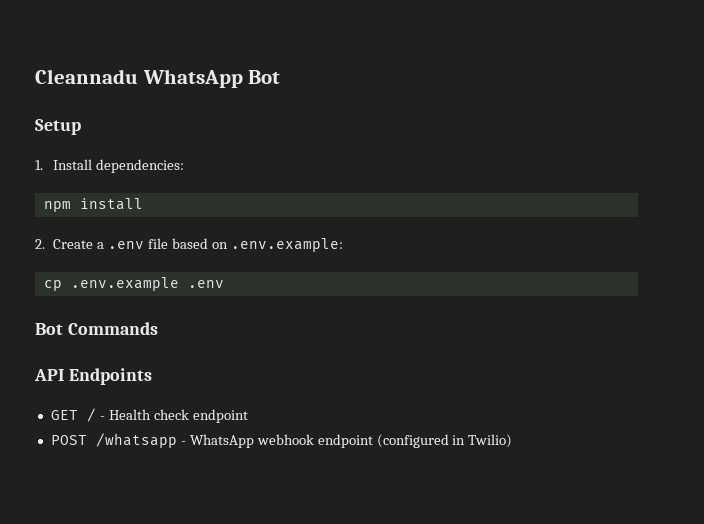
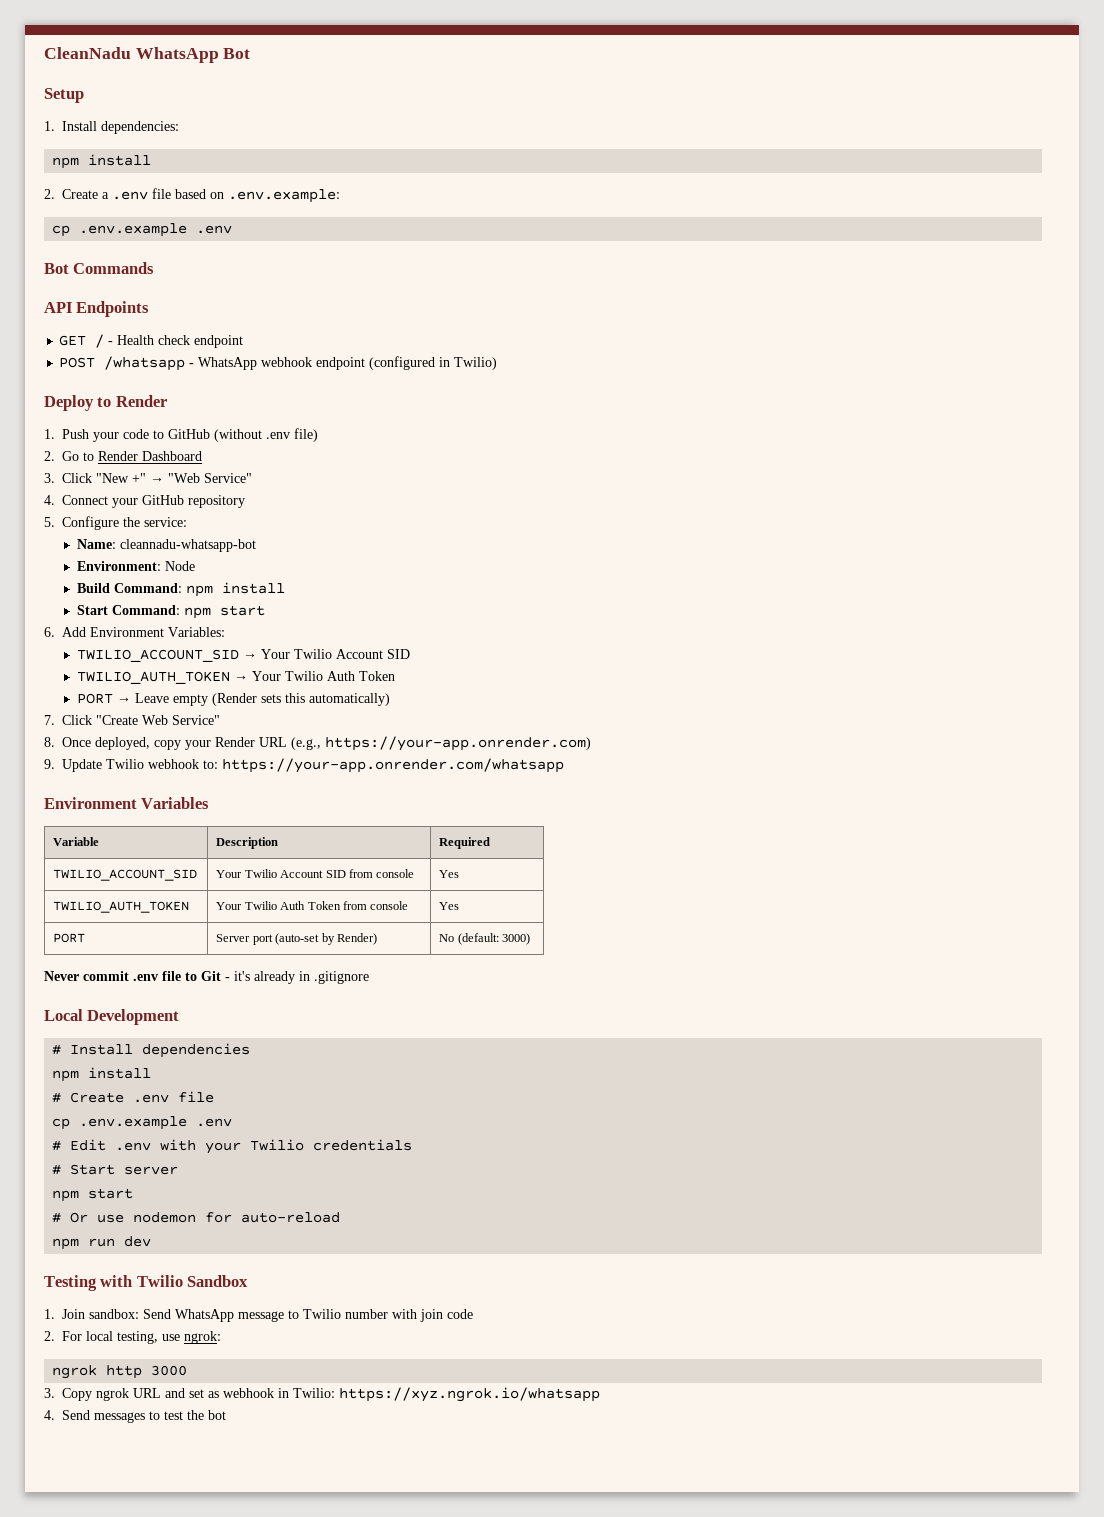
[35,69,138,84] Cleannadu -> [44,47,131,59] CleanNadu
(513, 441) none -> [44,395,167,411] [44,428,318,442] [44,451,202,461] [44,473,252,483] [44,495,245,508] [44,516,187,530] [76,539,256,552] [76,561,195,571] [76,582,285,597] [76,605,265,619] [44,627,225,637] [76,649,410,662] [76,671,395,684] [76,693,390,706] [44,715,220,725] [44,736,591,751] [44,758,564,773] [44,797,210,809] [53,837,100,846] [216,837,279,849] [439,837,491,849] [53,869,198,881] [216,869,415,878] [439,870,460,878] [53,901,190,913] [216,901,409,910] [439,902,460,910] [53,933,86,943] [216,933,377,945] [439,933,531,945] [44,971,369,984] [44,1009,180,1025] [52,1043,251,1058] [52,1067,152,1082] [52,1091,215,1103] [52,1116,233,1130] [52,1139,413,1154] [52,1164,179,1175] [52,1188,134,1202] [52,1212,341,1223] [52,1236,152,1250] [44,1275,249,1291] [44,1309,473,1322] [44,1331,221,1344] [52,1365,188,1379] [44,1387,600,1402] [44,1410,226,1423] // Deploy to Render // 1. Push your code to GitHub (without .env file) // 2. Go to Render Dashboard // 3. Click "New +" → "Web Service" // 4. Connect your GitHub repository // 5. Configure the service: // Name: cleannadu-whatsapp-bot // Environment: Node // Build Command: npm install // Start Command: npm start // 6. Add Environment Variables: // TWILIO_ACCOUNT_SID → Your Twilio Account SID // TWILIO_AUTH_TOKEN → Your Twilio Auth Token // PORT → Leave empty (Render sets this automatically) // 7. Click "Create Web Service" // 8. Once deployed, copy your Render URL (e.g., https://your-app.onrender.com) // 9. Update Twilio webhook to: https://your-app.onrender.com/whatsapp // Environment Variables // Variable | Description | Required // TWILIO_ACCOUNT_SID | Your Twilio Account SID from console | Yes // TWILIO_AUTH_TOKEN | Your Twilio Auth Token from console | Yes // PORT | Server port (auto-set by Render) | No (default: 3000) // Never commit .env file to Git - it's already in .gitignore // Local Development // # Install dependencies // npm install // # Create .env file // cp .env.example .env // # Edit .env with your Twilio credentials // # Start server // npm start // # Or use nodemon for auto-reload // npm run dev // Testing with Twilio Sandbox // 1. Join sandbox: Send WhatsApp message to Twilio number with join code // 2. For local testing, use ngrok: // ngrok http 3000 // 3. Copy ngrok URL and set as webhook in Twilio: https://xyz.ngrok.io/whatsapp // 4. Send messages to test the bot

